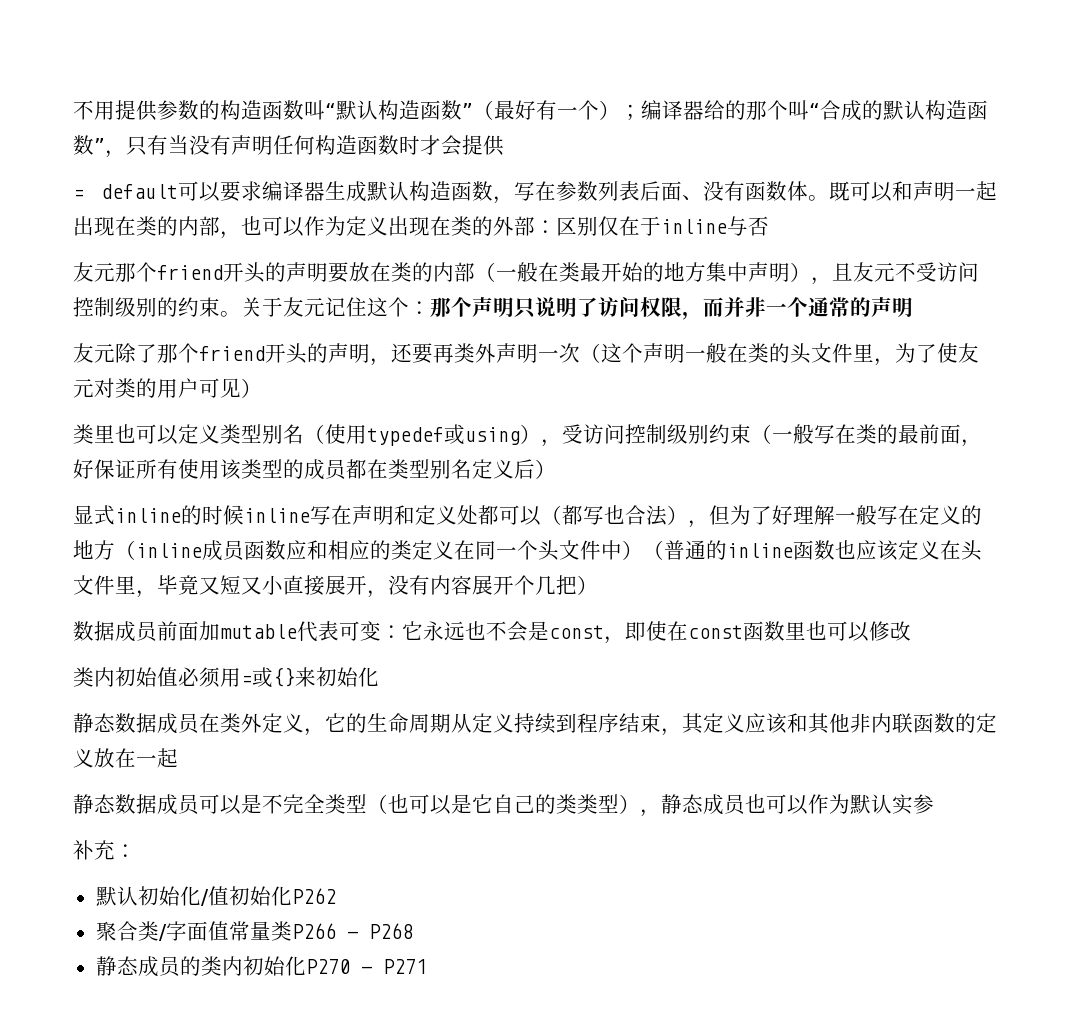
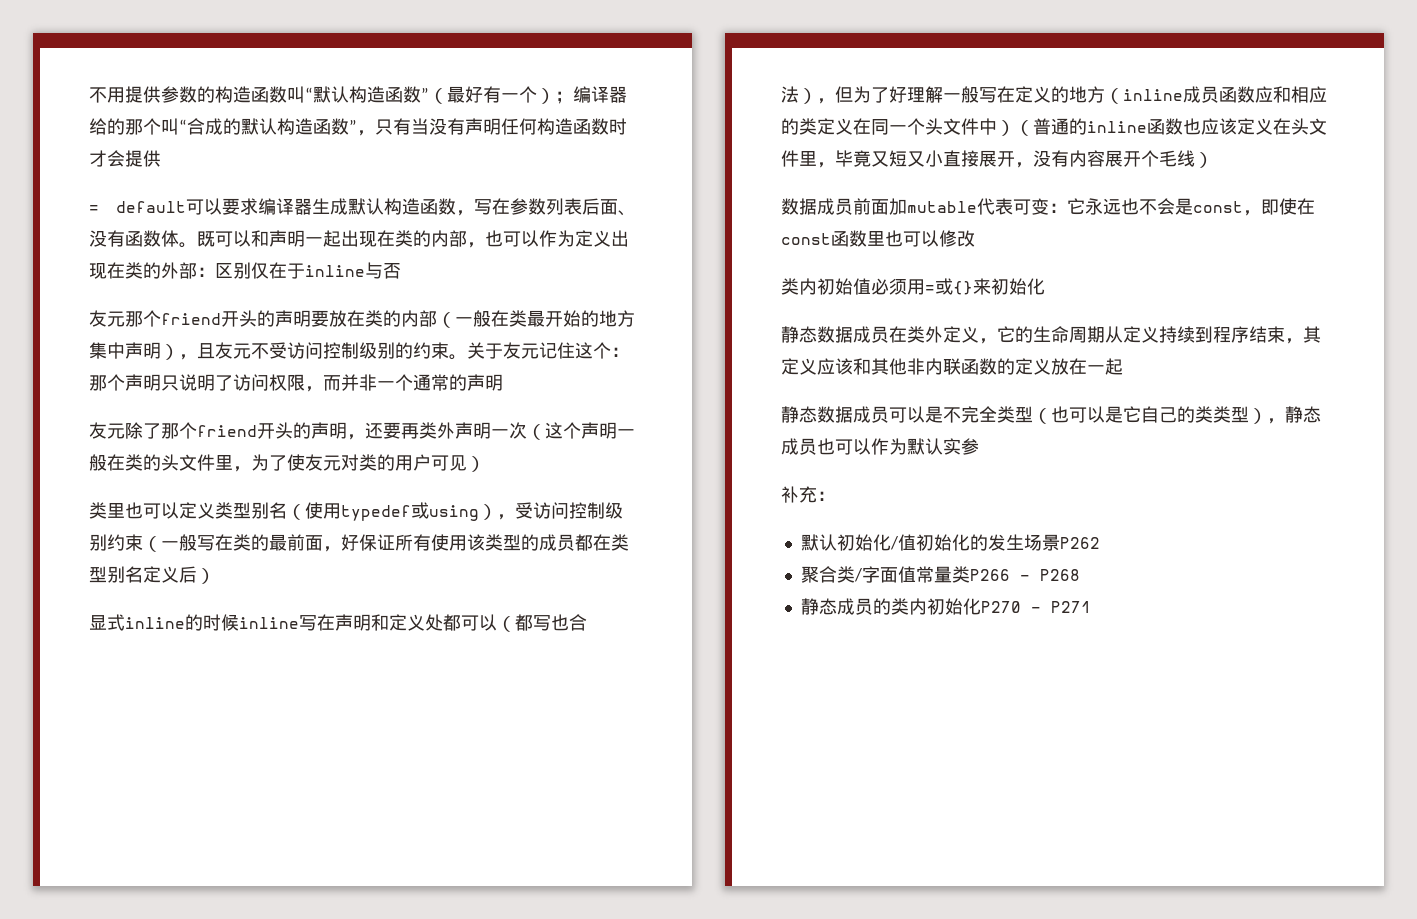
[535,575,577,595] 几把 -> [1159,150,1195,167] 毛线
(292, 896) none -> [969,534,1060,551] 的发生场景

